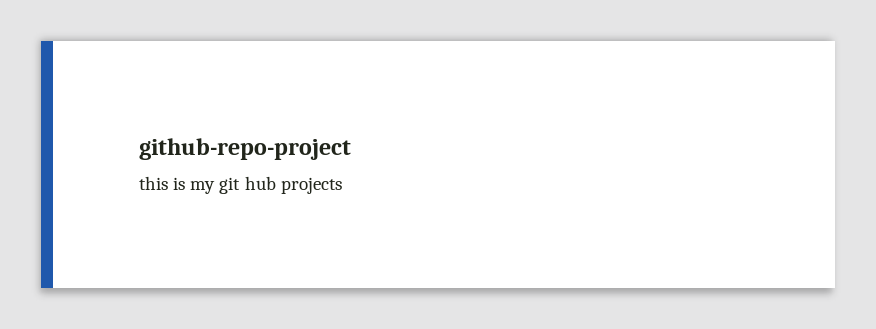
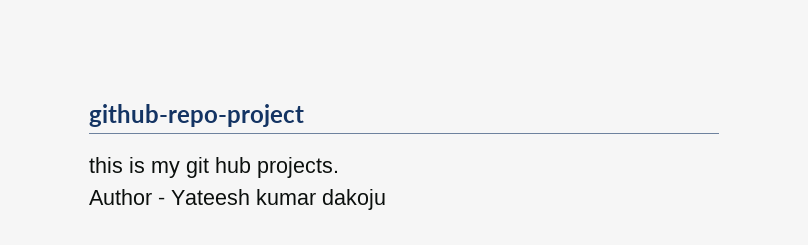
[280,177,342,194] projects -> [257,157,339,178] [89,189,386,210] projects. // Author - Yateesh kumar dakoju

